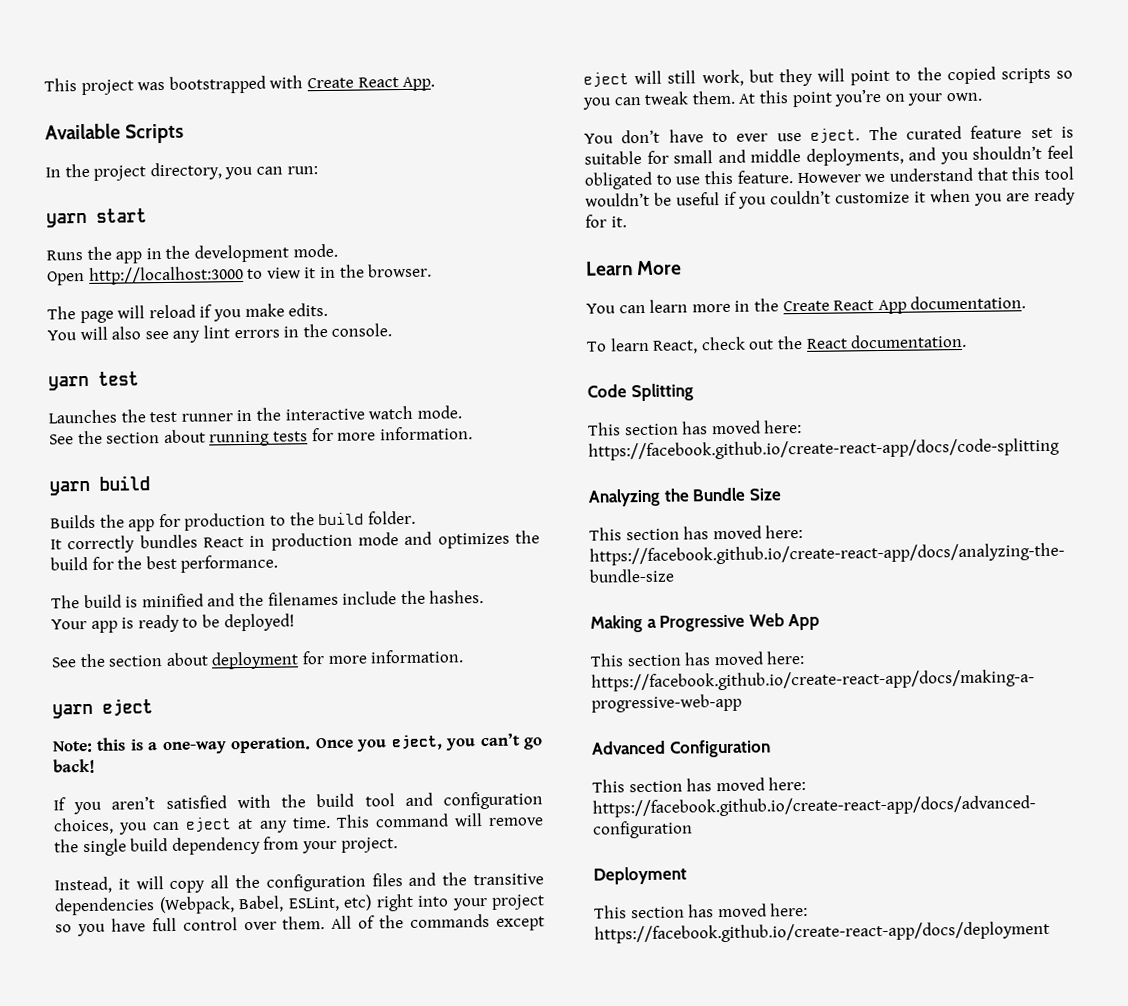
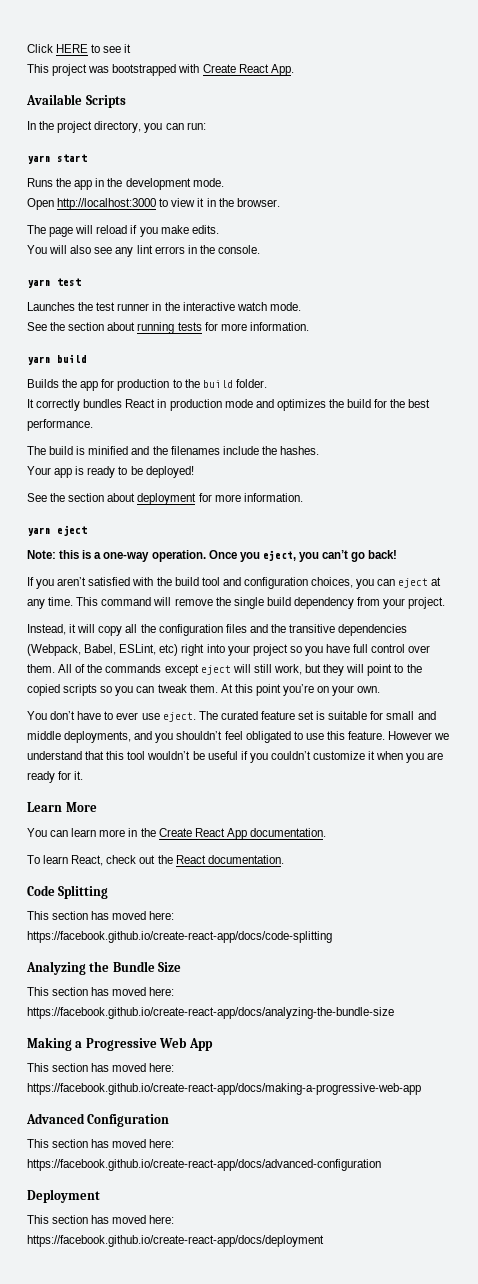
(44, 85) none -> [27,44,132,53] Click HERE to see it //

